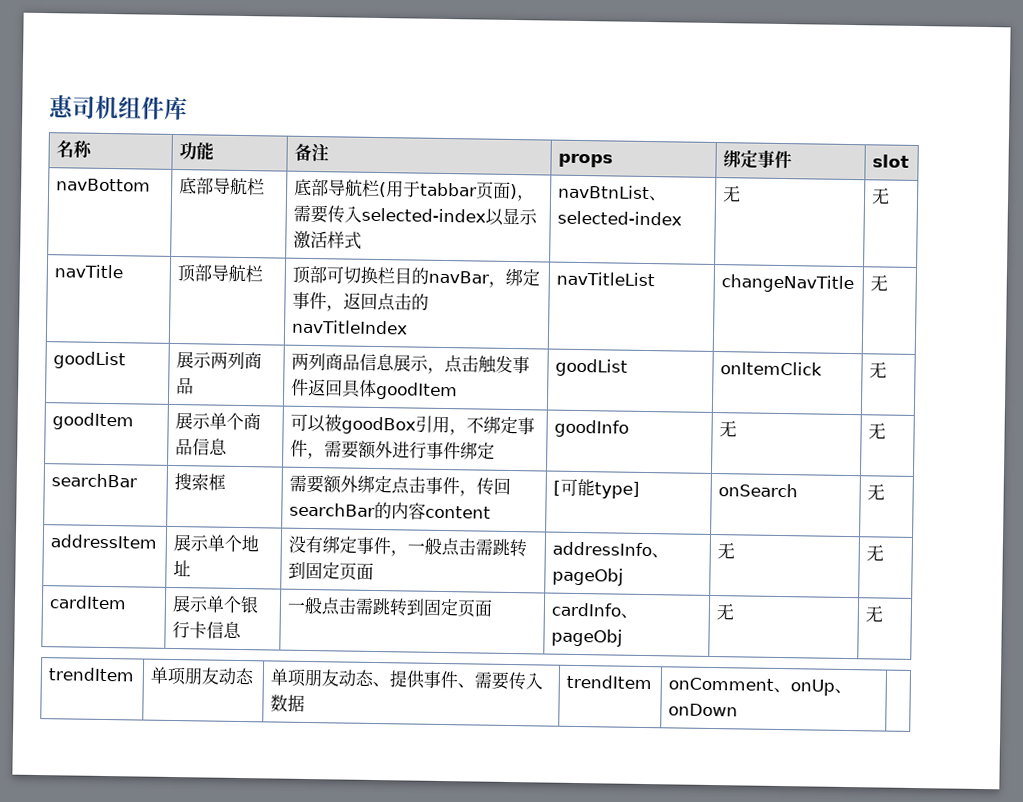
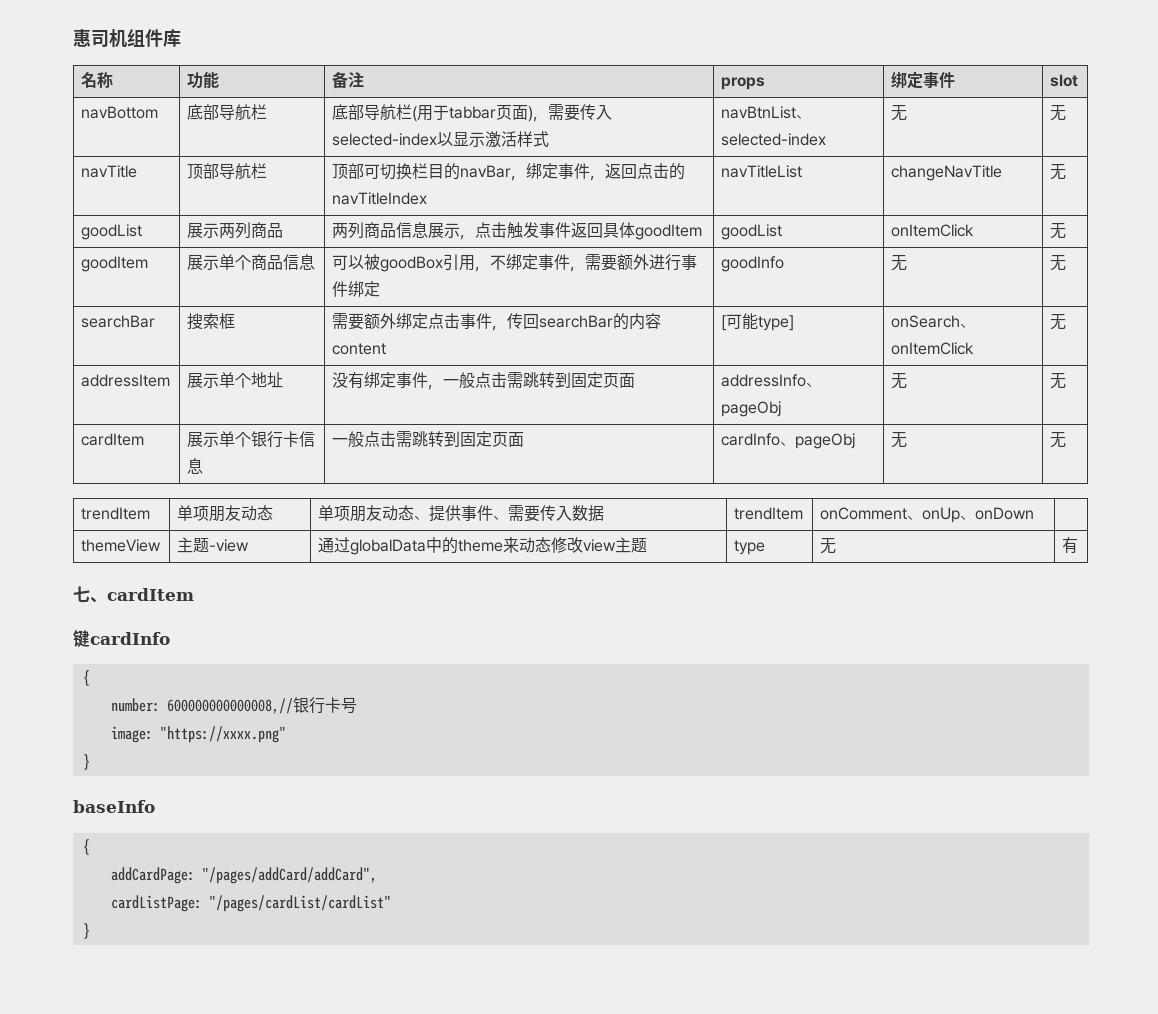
(799, 490) none -> [960,323,976,328] [891,342,975,355] 、onItemClick
(739, 710) none -> [81,539,162,552] [177,537,250,553] [318,537,648,555] [734,540,766,555] [820,538,837,554] [1062,537,1079,554] [73,586,194,603] [73,630,170,648] [82,670,90,686] [110,697,357,714] [110,726,286,743] [82,754,90,770] [73,800,155,813] [82,839,90,855] [110,867,377,884] [110,895,391,912] [82,923,90,939] // themeView | 主题-view | 通过globalData中的theme来动态修改view主题 | type | 无 | 有 // 七、cardItem // 键cardInfo // { // number: 600000000000008,//银行卡号 // image: "https://xxxx.png" // } // baseInfo // { // addCardPage: "/pages/addCard/addCard", // cardListPage: "/pages/cardList/cardList" // }

